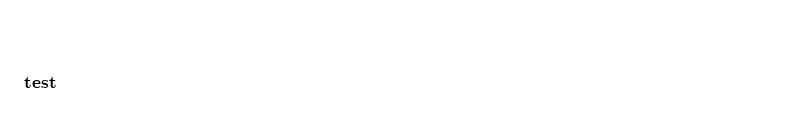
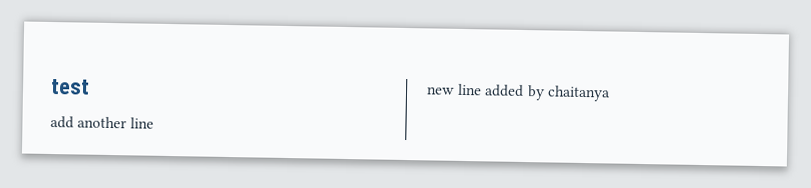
(57, 82) none -> [50,115,155,129] [426,83,611,102] // add another line // new line added by chaitanya

